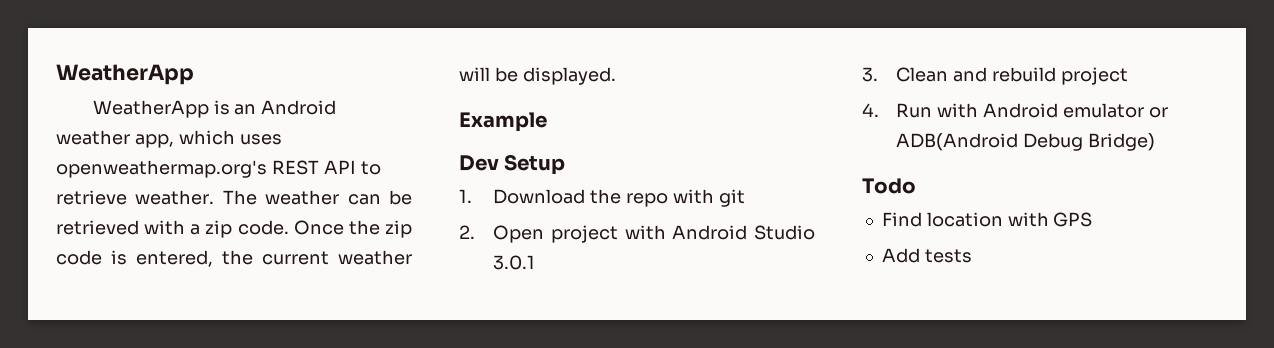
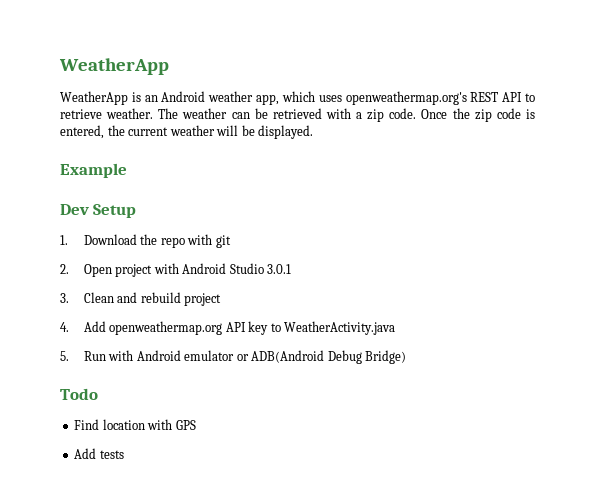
(879, 110) none -> [83,321,396,335] [60,351,69,361] Add openweathermap.org API key to WeatherActivity.java // 5.

